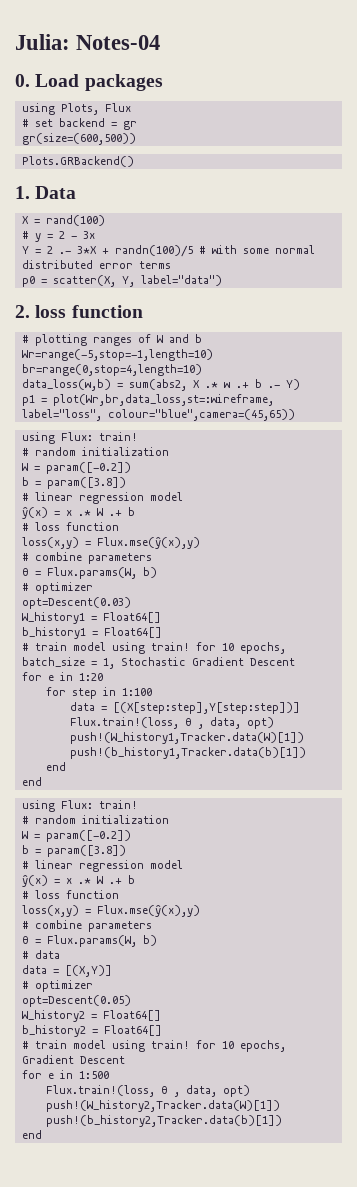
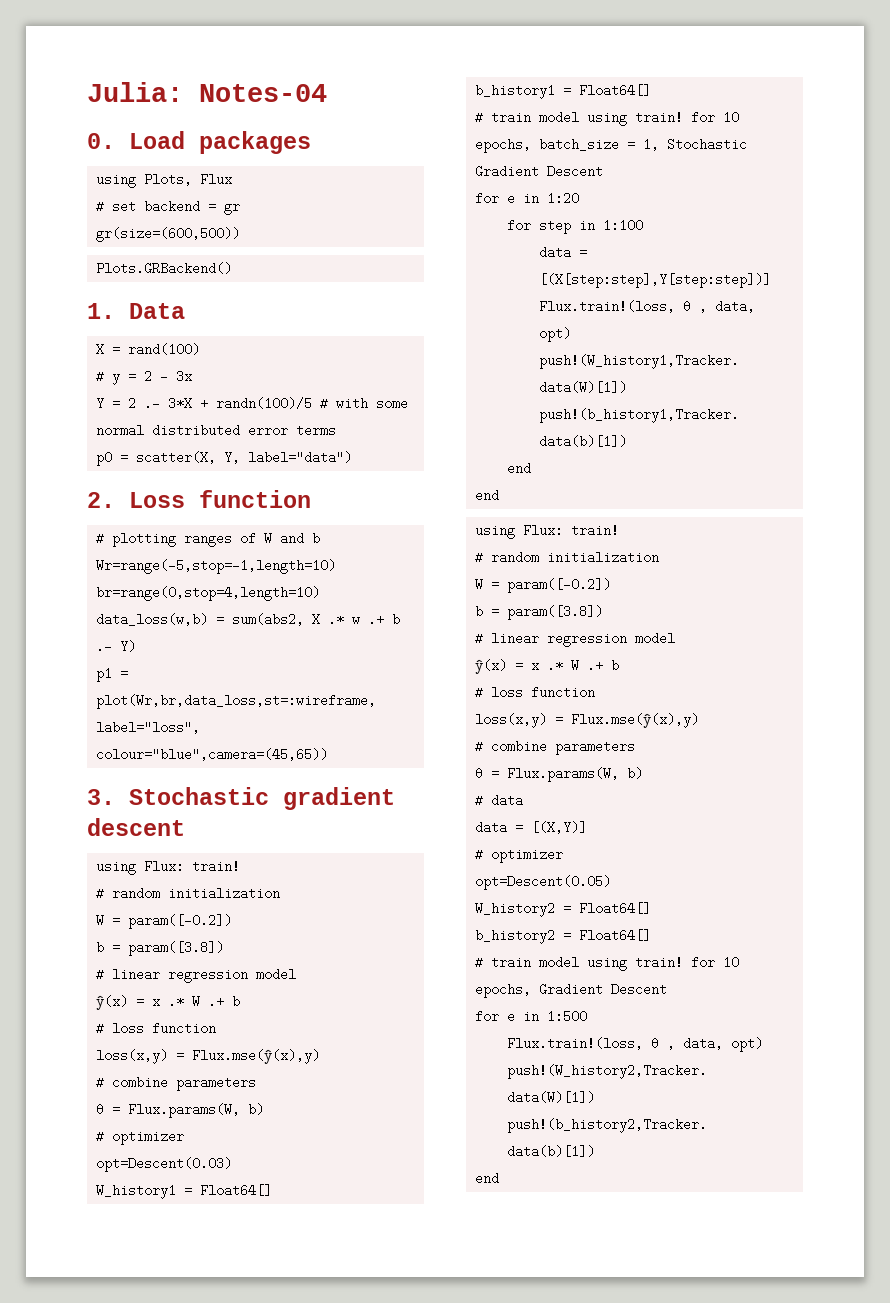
[35,305,67,318] loss -> [129,492,185,508] Loss
(295, 415) none -> [87,787,395,810] [87,818,185,836] // 3. Stochastic gradient descent

